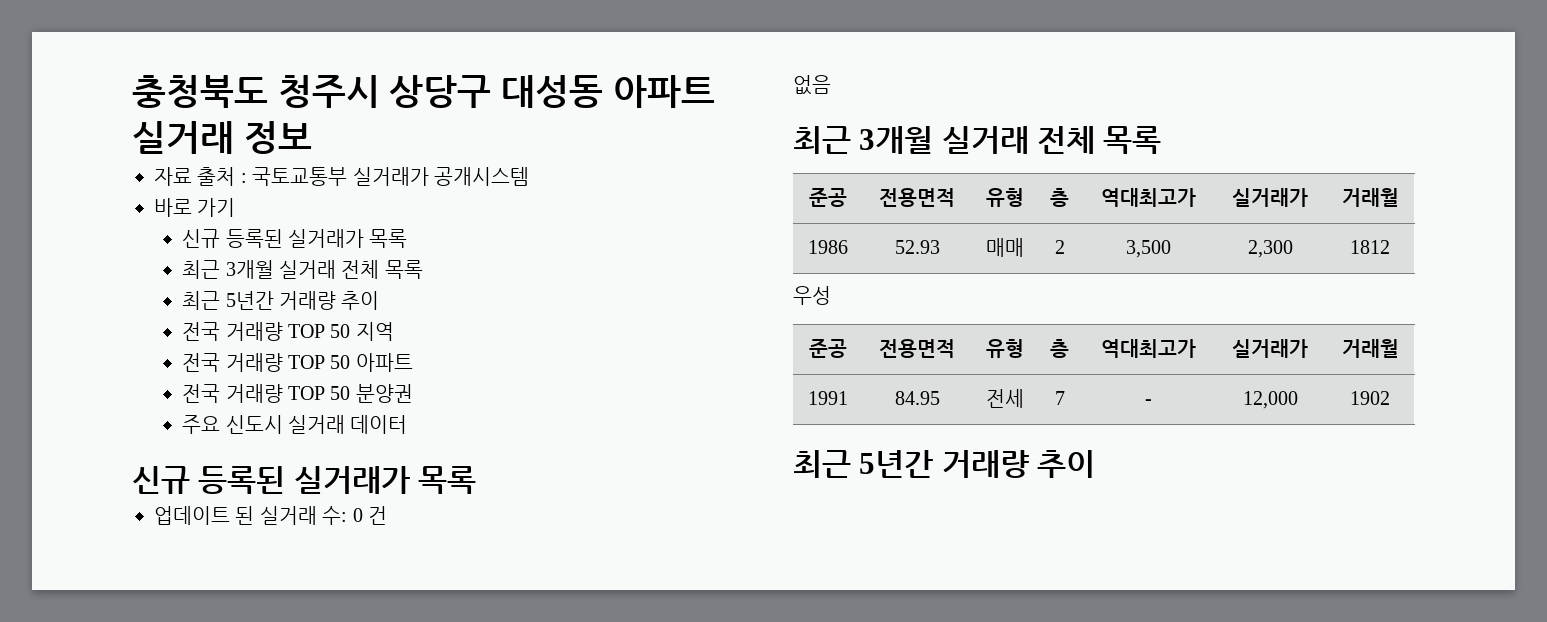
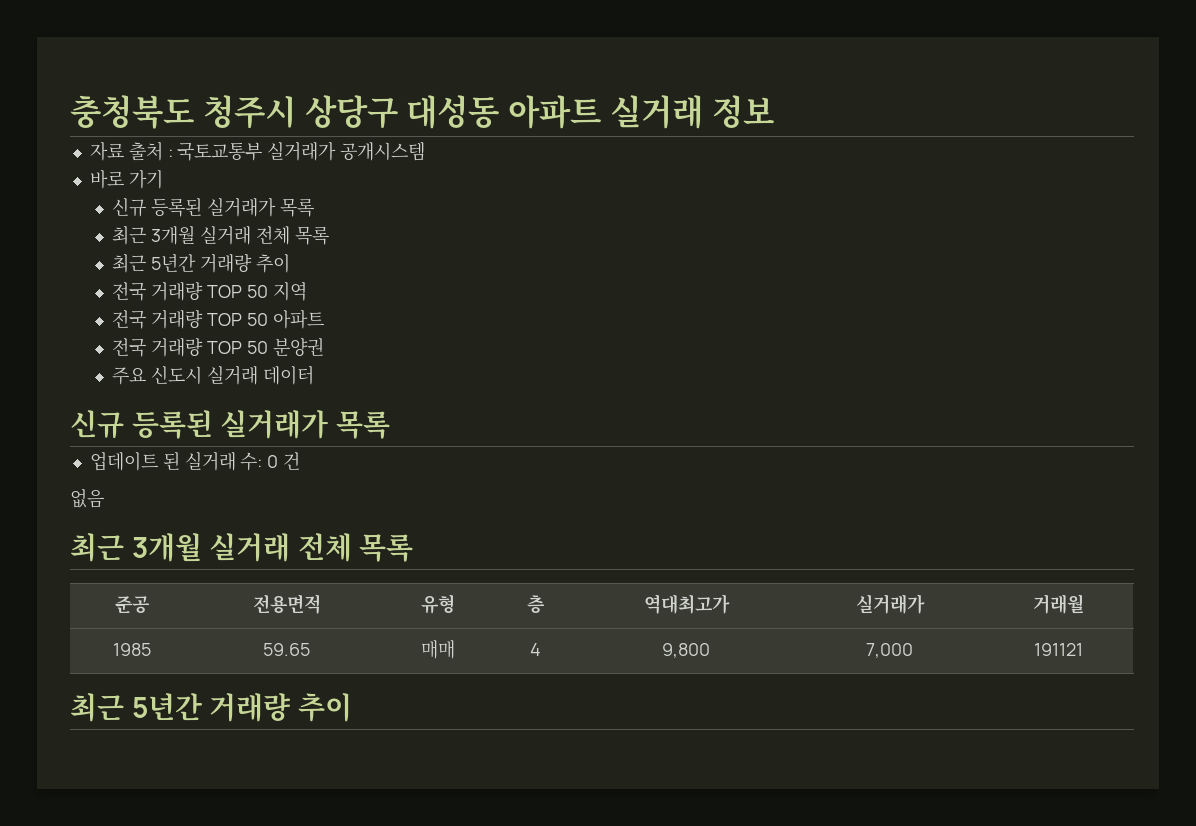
[807,240,848,254] [894,240,940,254] 1986 | 52.93 -> [113,643,151,656] [263,643,310,656] 1985 | 59.65
[1054,240,1065,254] [1125,240,1171,258] [1247,240,1293,258] [1350,240,1390,254] [793,286,831,305] [808,339,847,358] [879,339,955,358] [986,339,1024,358] [1050,339,1069,358] [1100,339,1196,358] [1232,339,1308,358] [1341,339,1399,358] [807,391,848,405] [894,391,940,405] [986,389,1024,408] [1054,391,1065,405] [1144,399,1152,405] [1242,391,1298,409] [1350,391,1390,405] 2 | 3,500 | 2,300 | 1812 // 우성 // 준공 | 전용면적 | 유형 | 층 | 역대최고가 | 실거래가 | 거래월 // 1991 | 84.95 | 전세 | 7 | - | 12,000 | 1902 -> [530,643,541,656] [662,643,710,658] [866,643,913,658] [1033,643,1083,656] 4 | 9,800 | 7,000 | 191121

